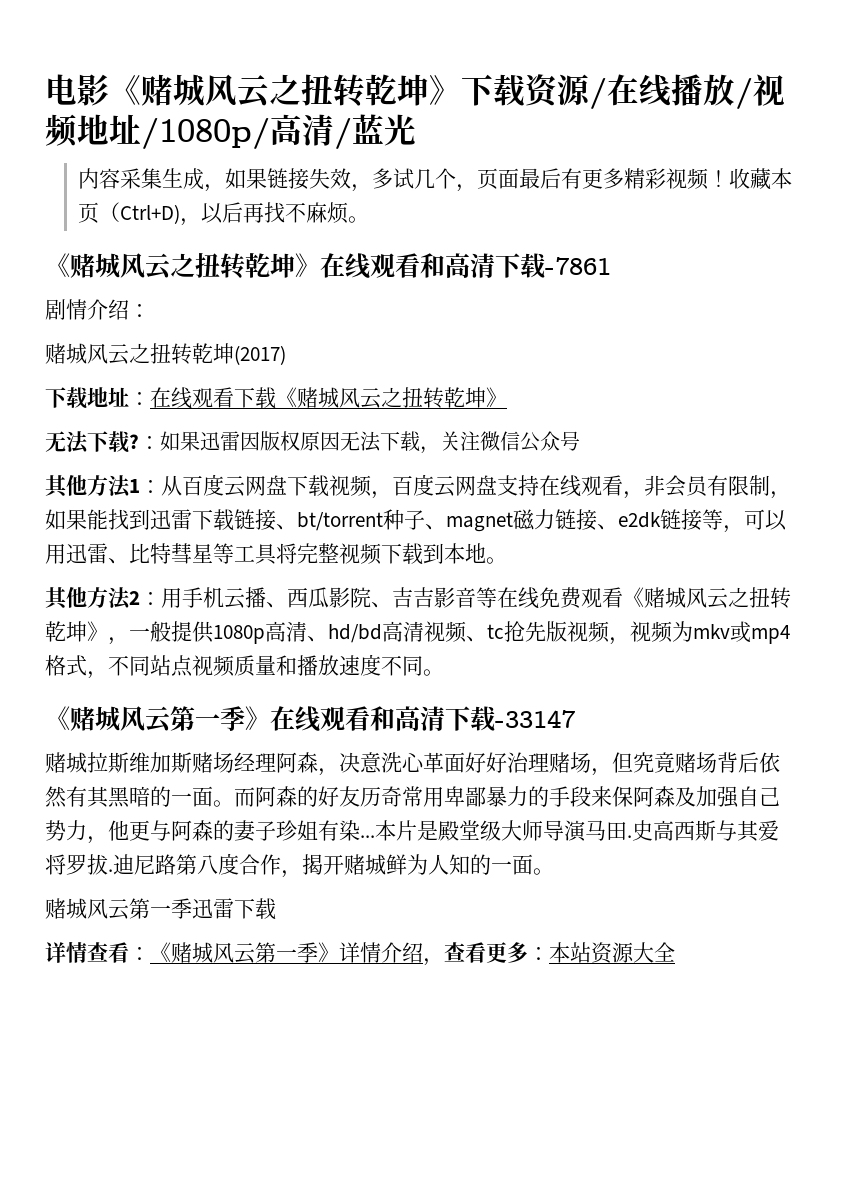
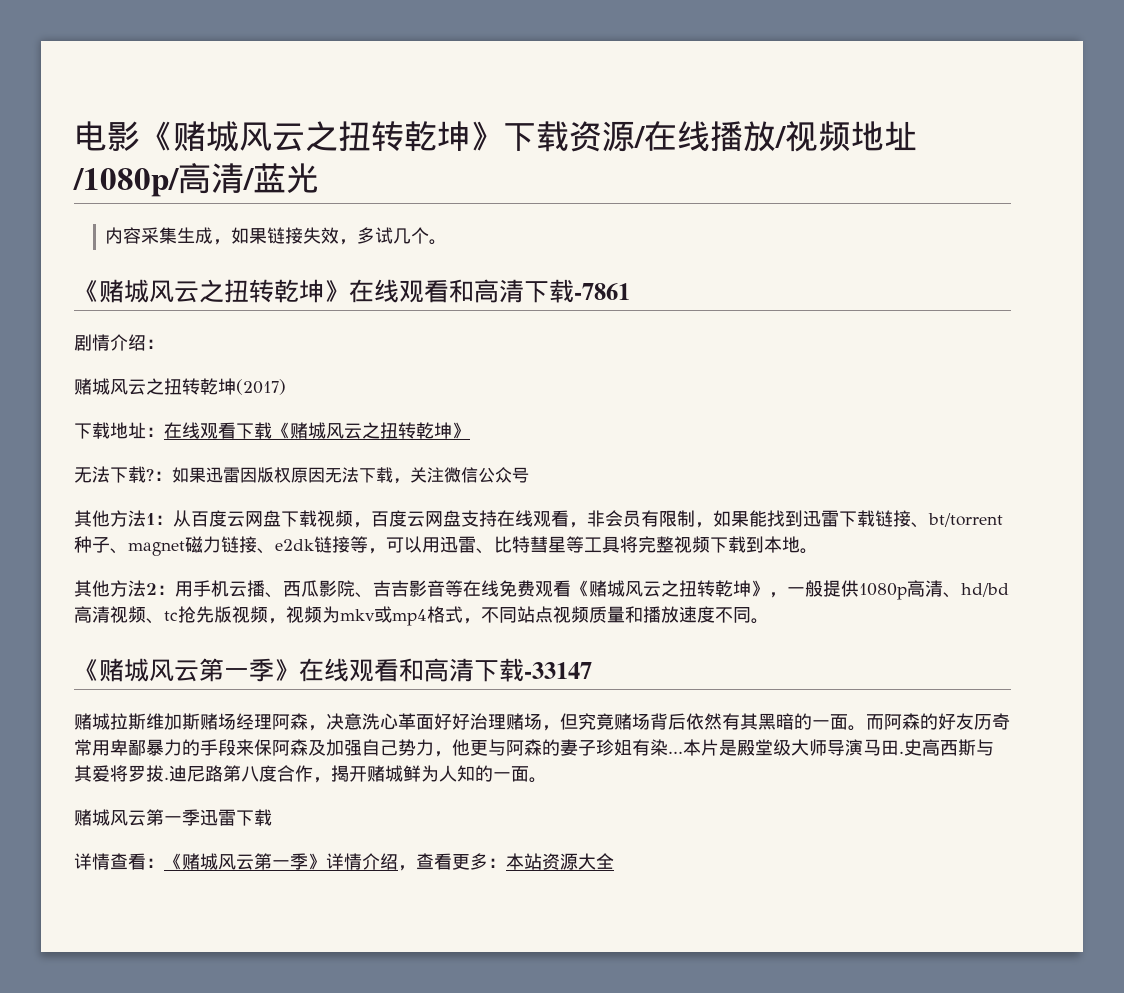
[456,168,793,192] [78,202,349,226] ，页面最后有更多精彩视频！收藏本页（Ctrl+D)，以后再找不麻烦 -> (430, 235) none

